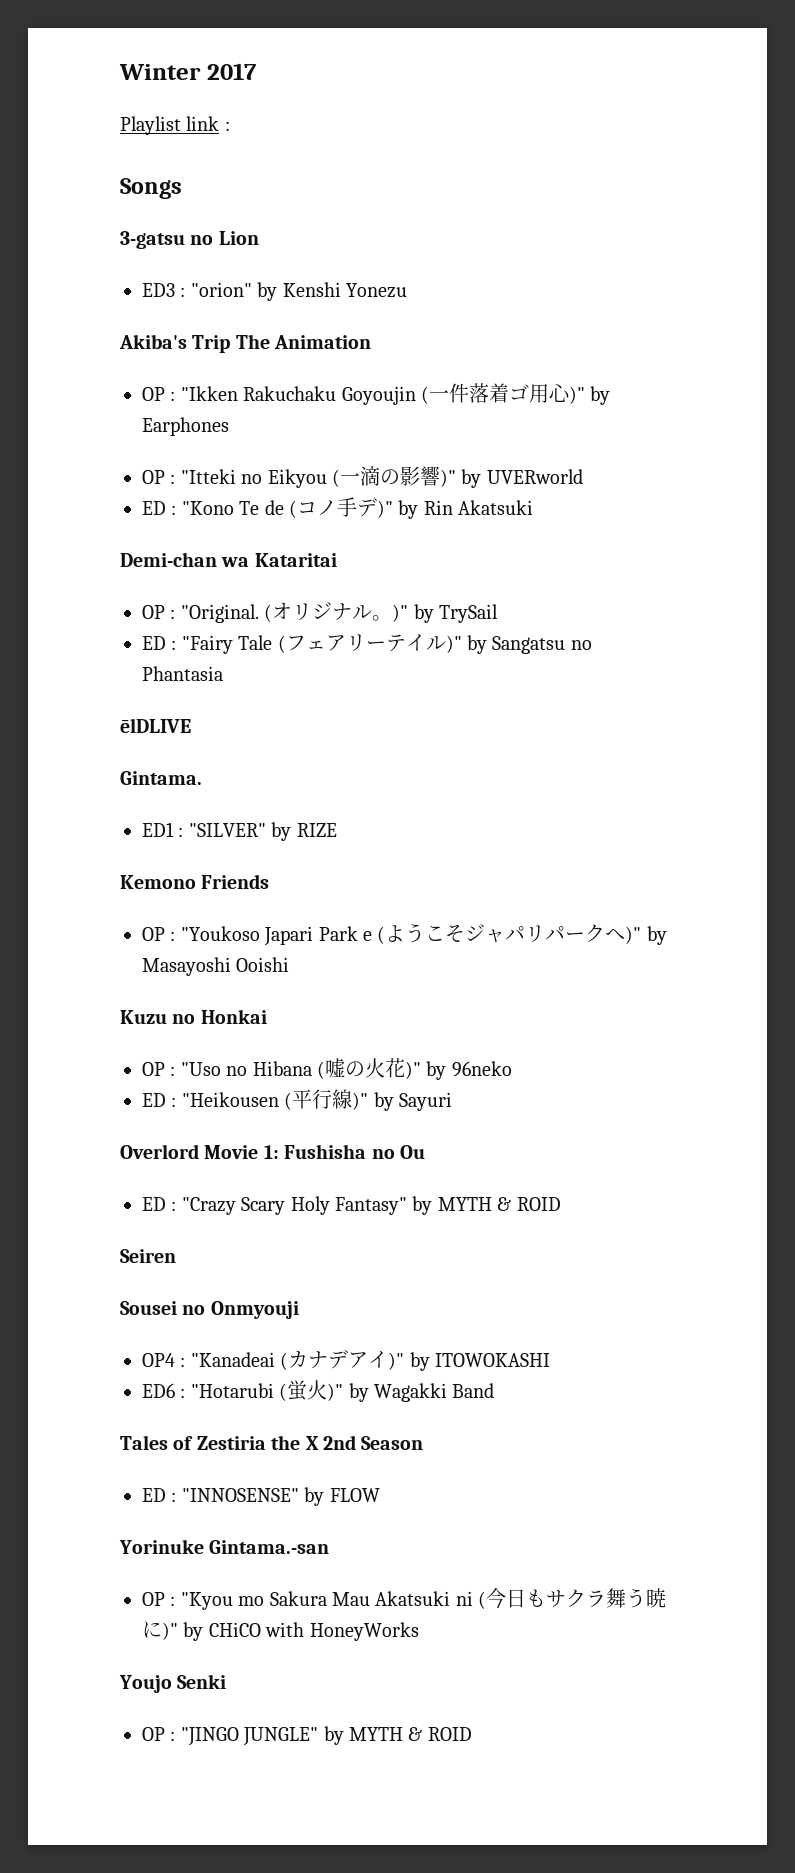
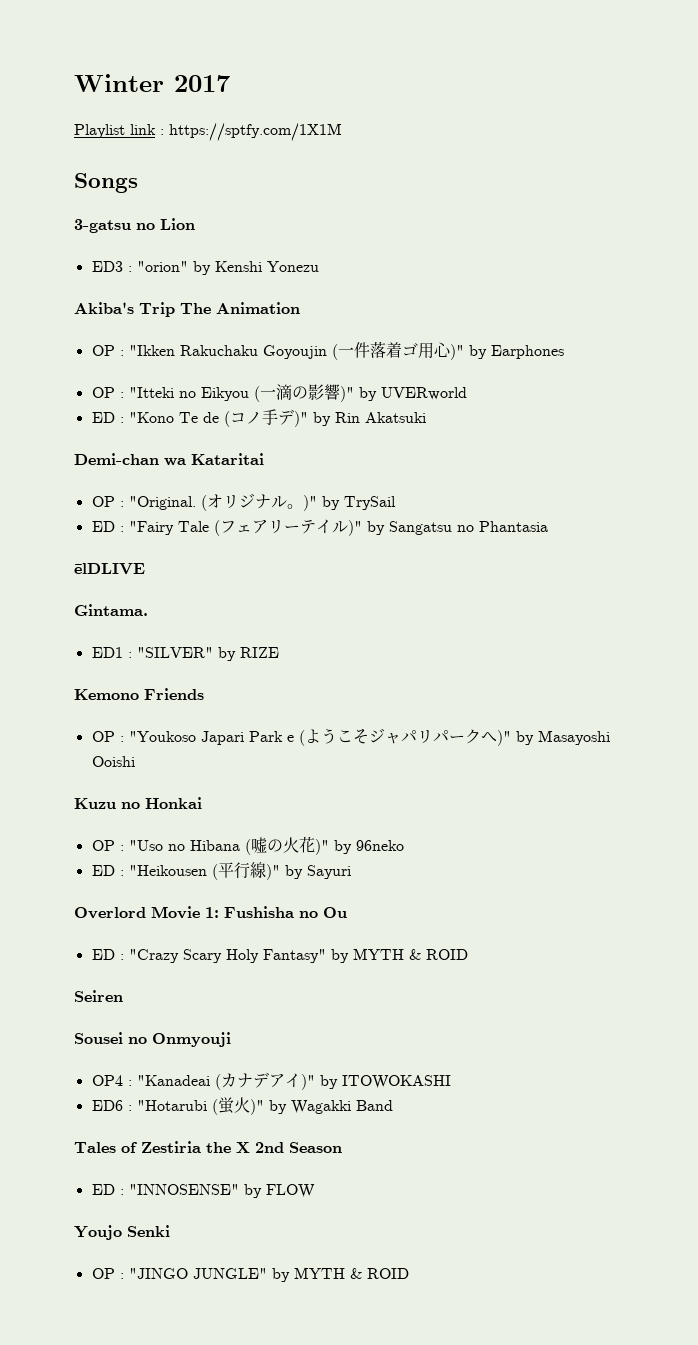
(230, 126) none -> [169,123,342,141] https://sptfy.com/1X1M
[119,1539,330,1554] [142,1588,667,1610] [142,1621,419,1641] // Yorinuke Gintama.-san // OP : "Kyou mo Sakura Mau Akatsuki ni (今日もサクラ舞う暁に)" by CHiCO with HoneyWorks -> (315, 1191) none

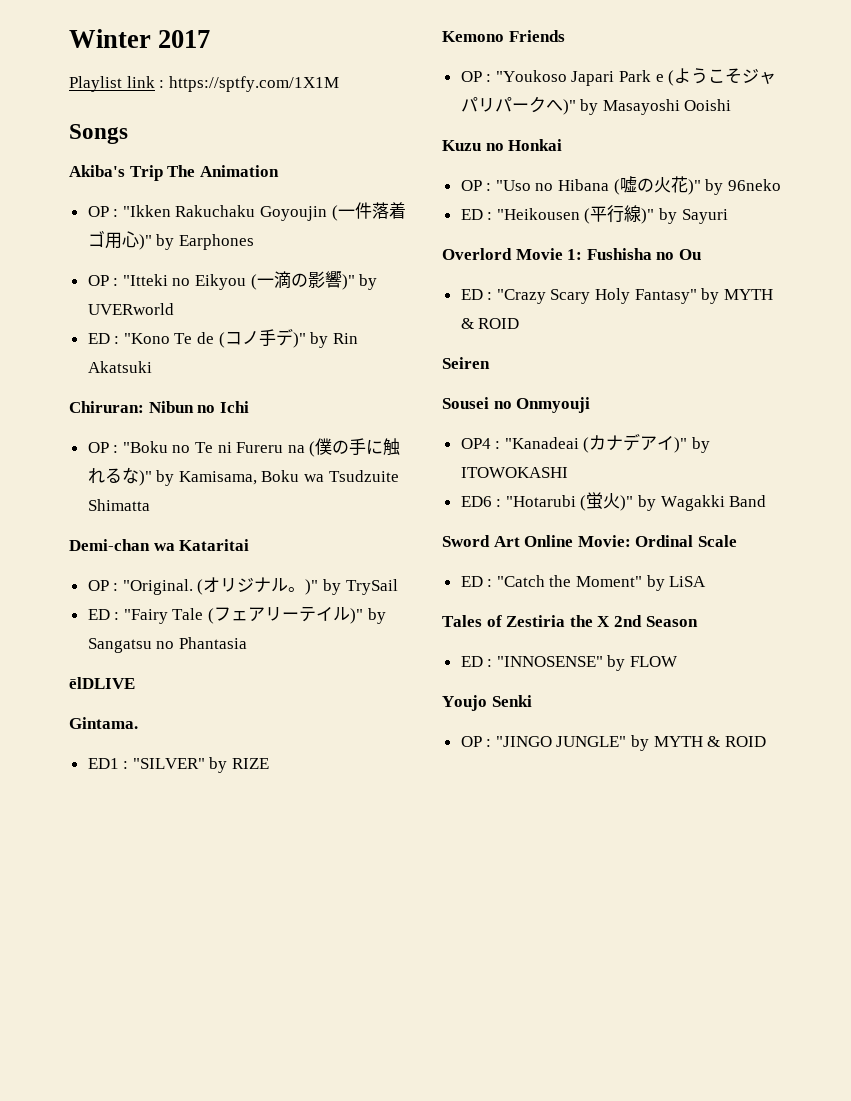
[74,218,195,233] [91,261,319,275] // 3-gatsu no Lion // ED3 : "orion" by Kenshi Yonezu -> (128, 134) none
(426, 417) none -> [69,401,249,413] [87,438,401,457] [87,467,399,486] [87,499,150,511] // Chiruran: Nibun no Ichi // OP : "Boku no Te ni Fureru na (僕の手に触れるな)" by Kamisama, Boku wa Tsudzuite Shimatta
(393, 1105) none -> [442,535,737,547] [460,575,707,591] // Sword Art Online Movie: Ordinal Scale // ED : "Catch the Moment" by LiSA

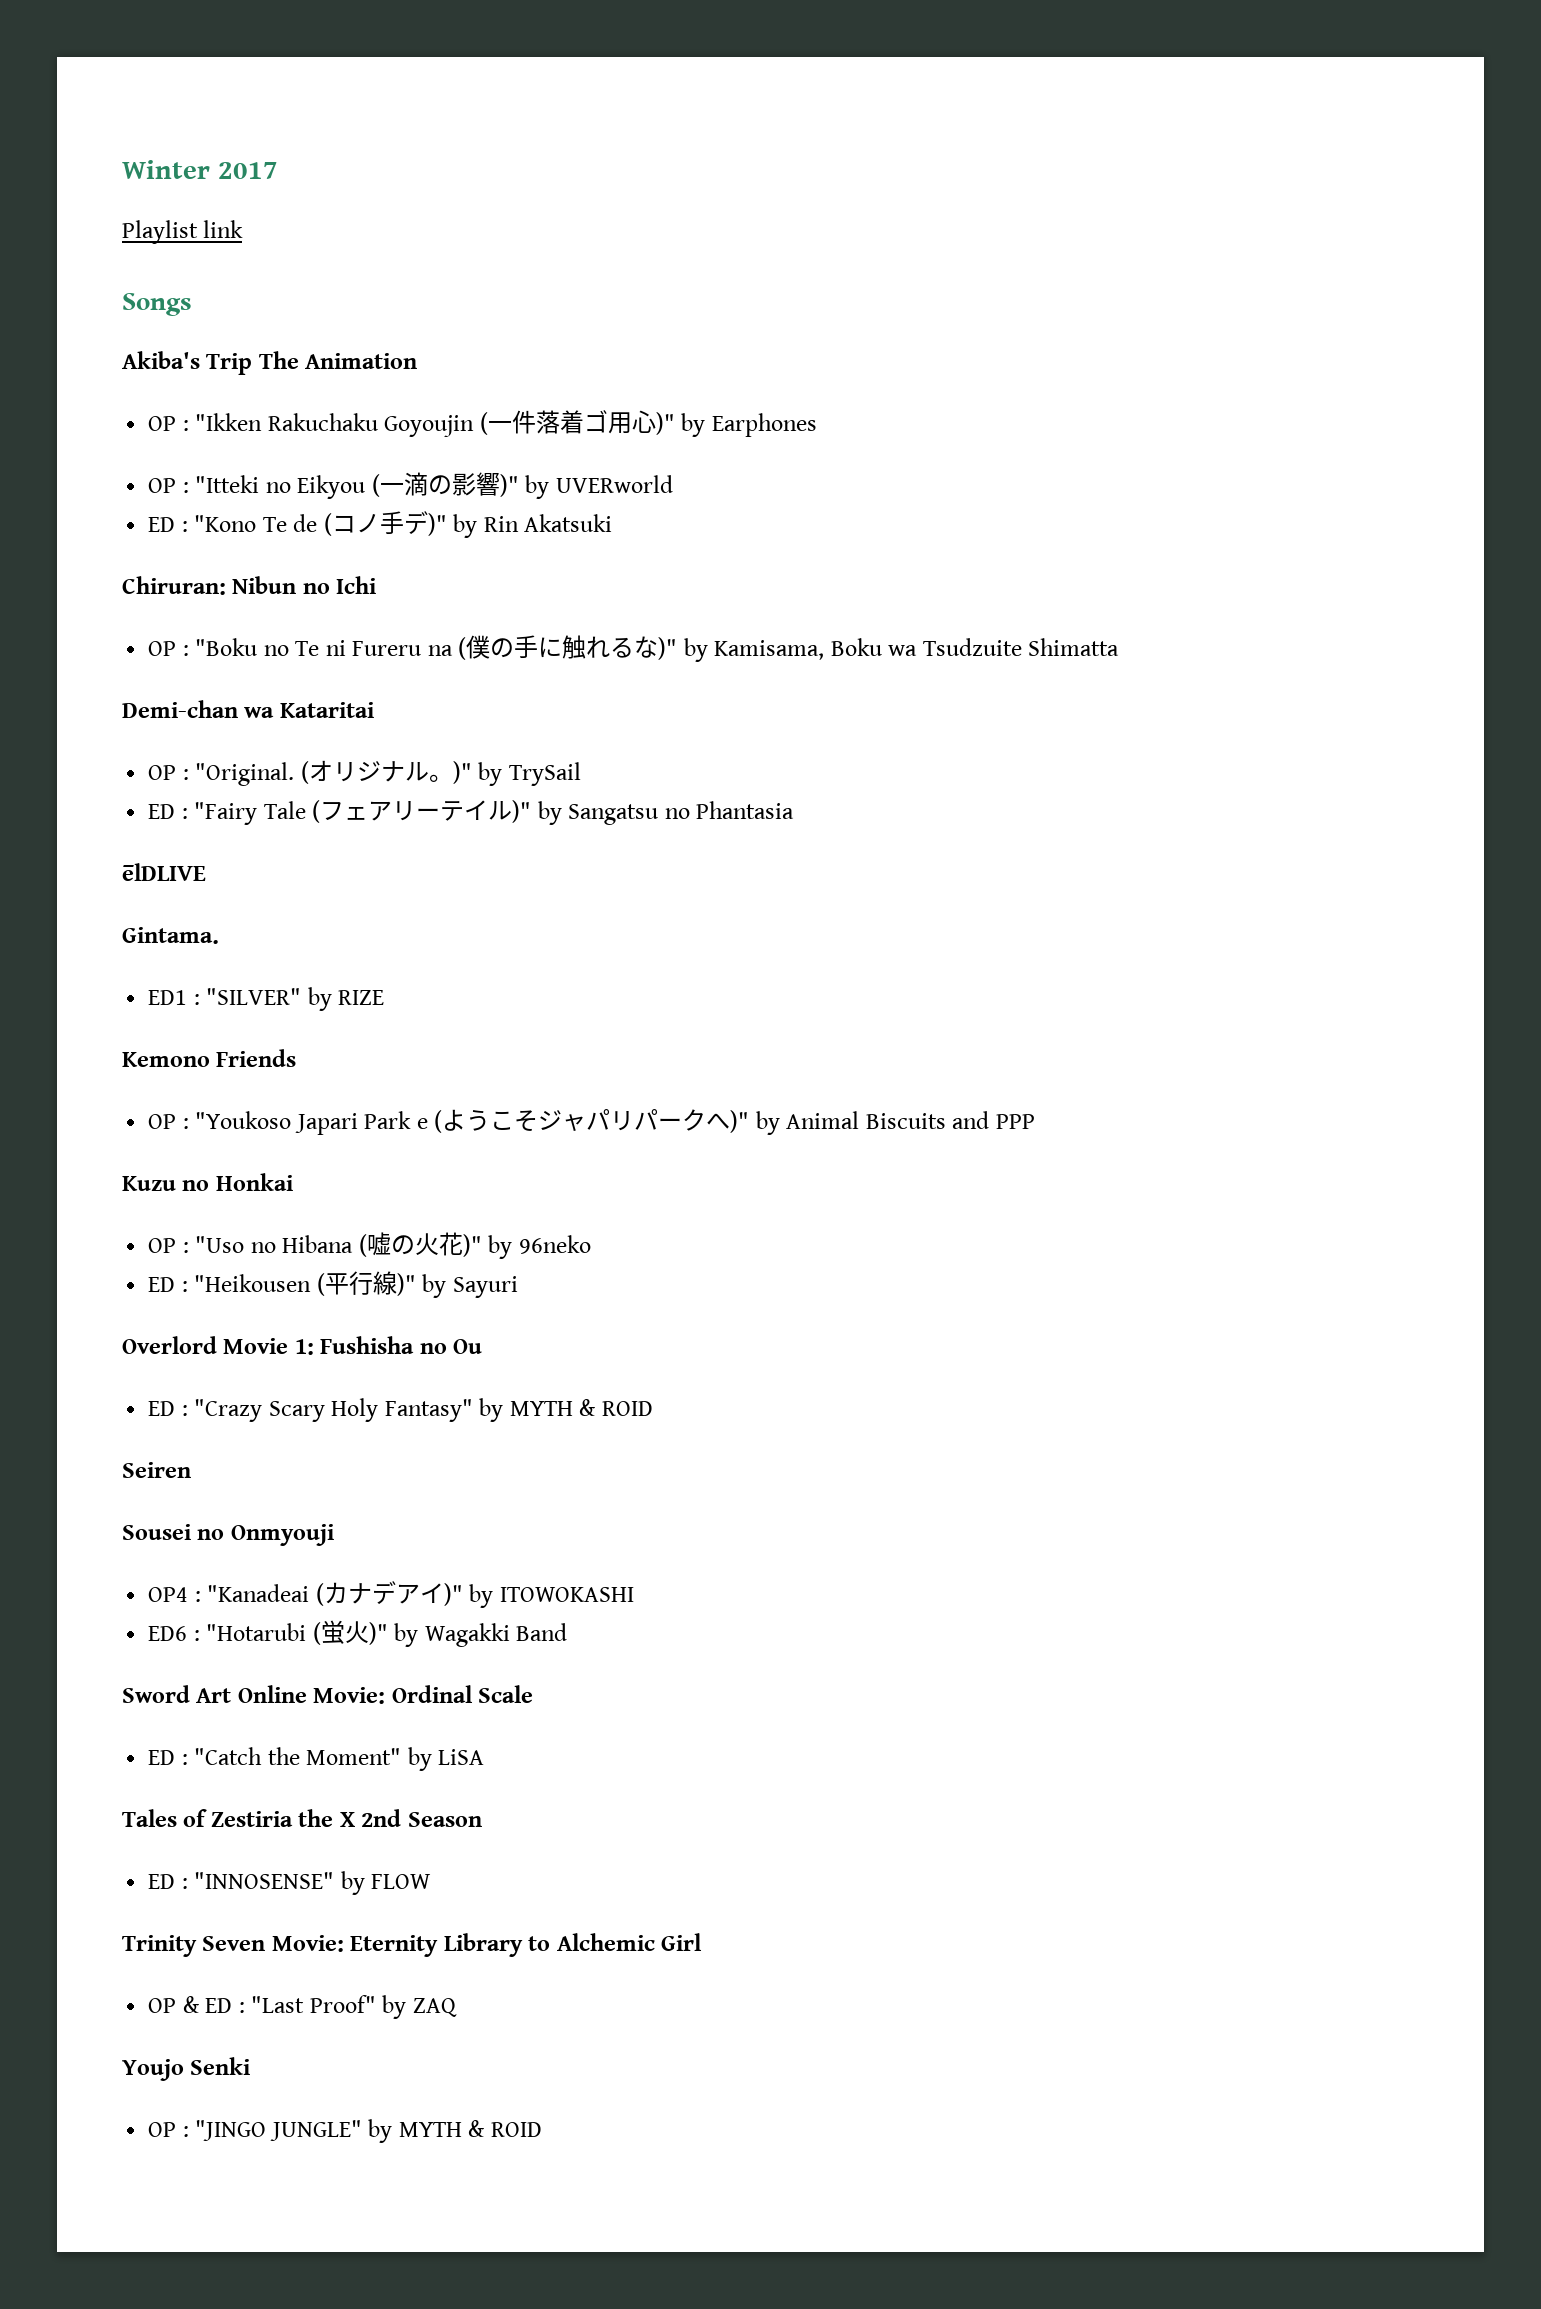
[159,76,339,92] : https://sptfy.com/1X1M -> (244, 229) none
[602,99,732,115] Masayoshi Ooishi -> [786,1111,1035,1129] Animal Biscuits and PPP
(679, 661) none -> [122,1933,703,1957] [148,1995,457,2019] // Trinity Seven Movie: Eternity Library to Alchemic Girl // OP & ED : "Last Proof" by ZAQ

